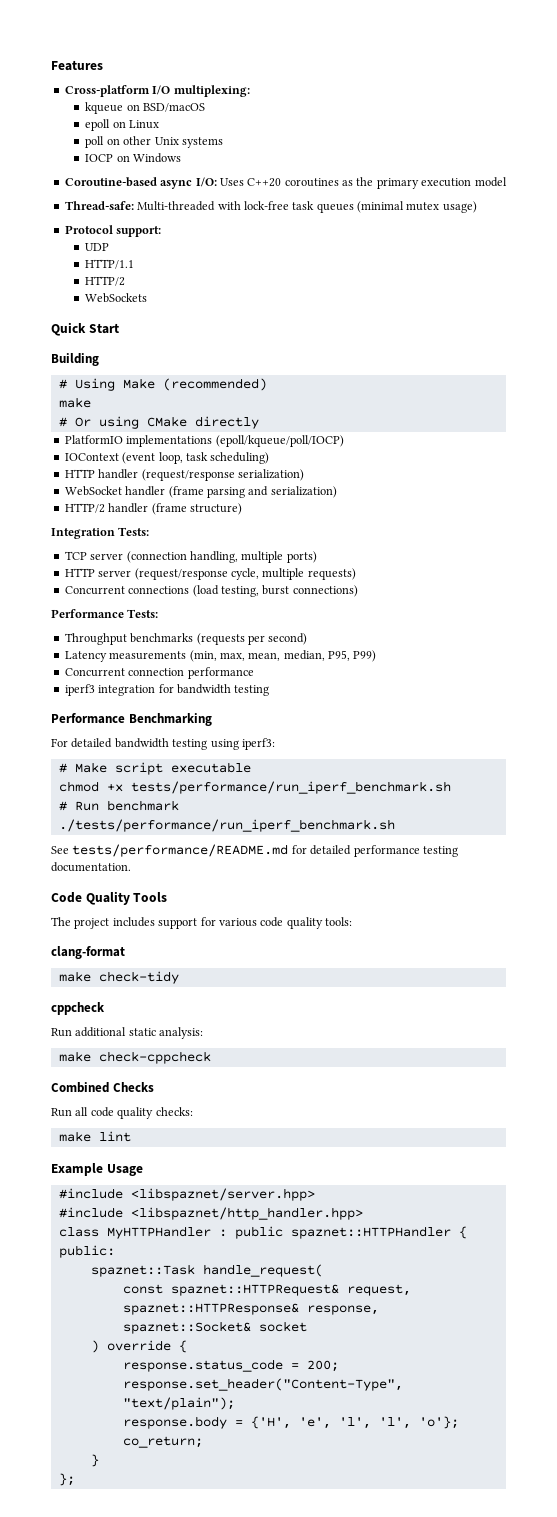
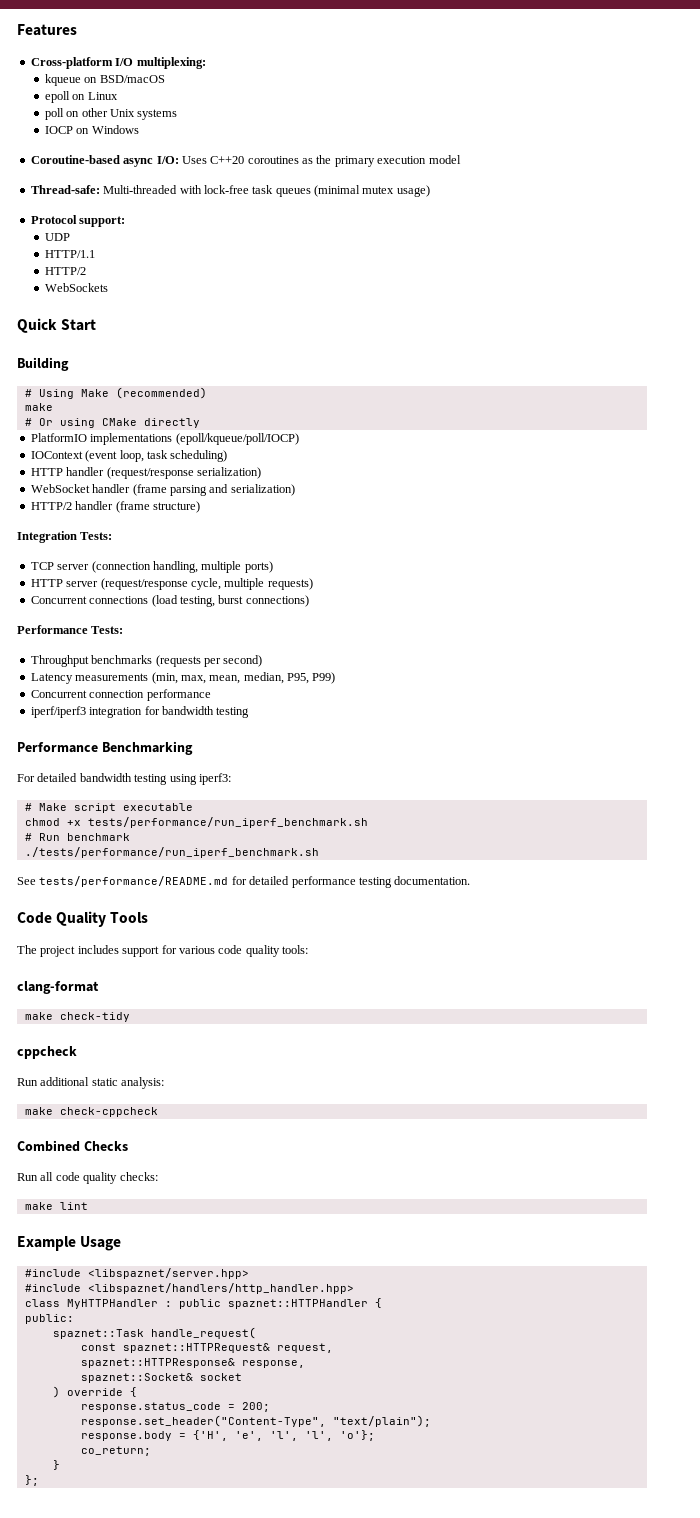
[64,684,95,696] iperf3 -> [30,706,86,718] iperf/iperf3
[130,1207,363,1220] <libspaznet/http_handler.hpp> -> [87,1283,354,1294] <libspaznet/handlers/http_handler.hpp>

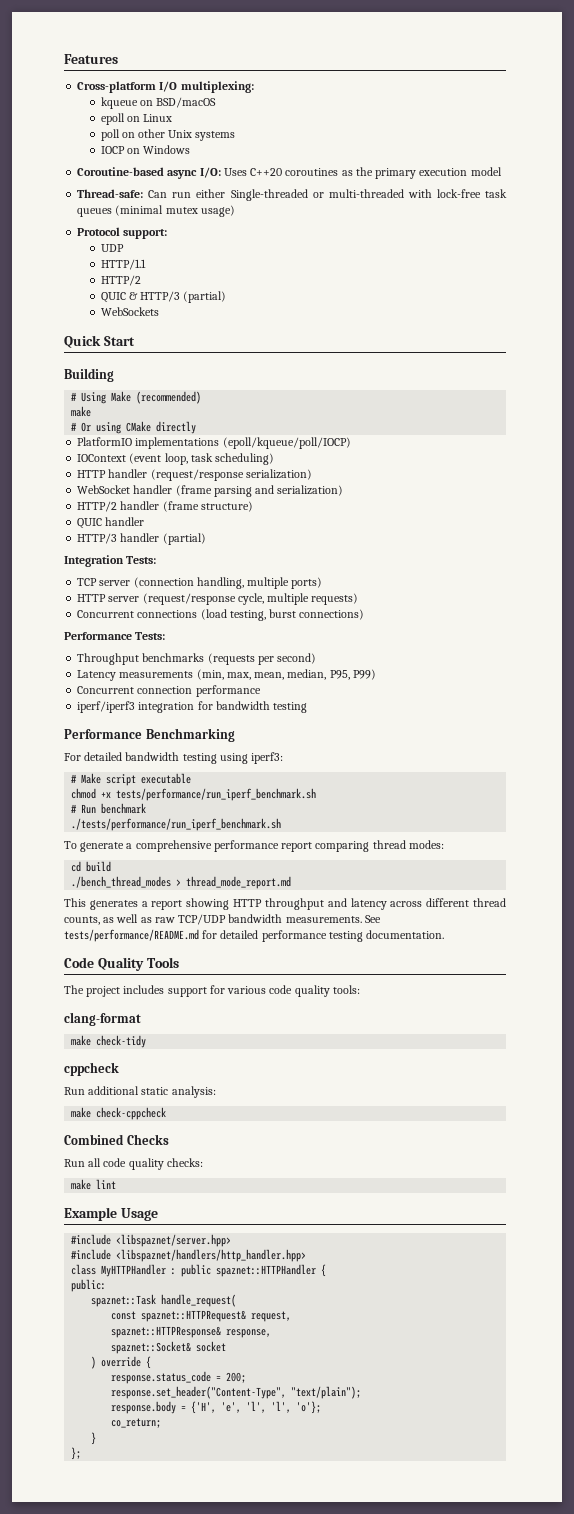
[103,185,178,194] Multi-threaded -> [148,189,404,201] Can run either Single-threaded or multi-threaded
(86, 271) none -> [100,291,227,303] // QUIC & HTTP/3 (partial)
(200, 507) none -> [77,517,145,529] [77,533,206,545] // QUIC handler // HTTP/3 handler (partial)
(319, 852) none -> [64,840,444,852] [71,861,112,872] [71,876,292,889] [64,898,506,910] [64,914,362,925] To generate a comprehensive performance report comparing thread modes: // cd build // ./bench_thread_modes > thread_mode_report.md // This generates a report showing HTTP throughput and latency across different thread counts, as well as raw TCP/UDP bandwidth measurements.

